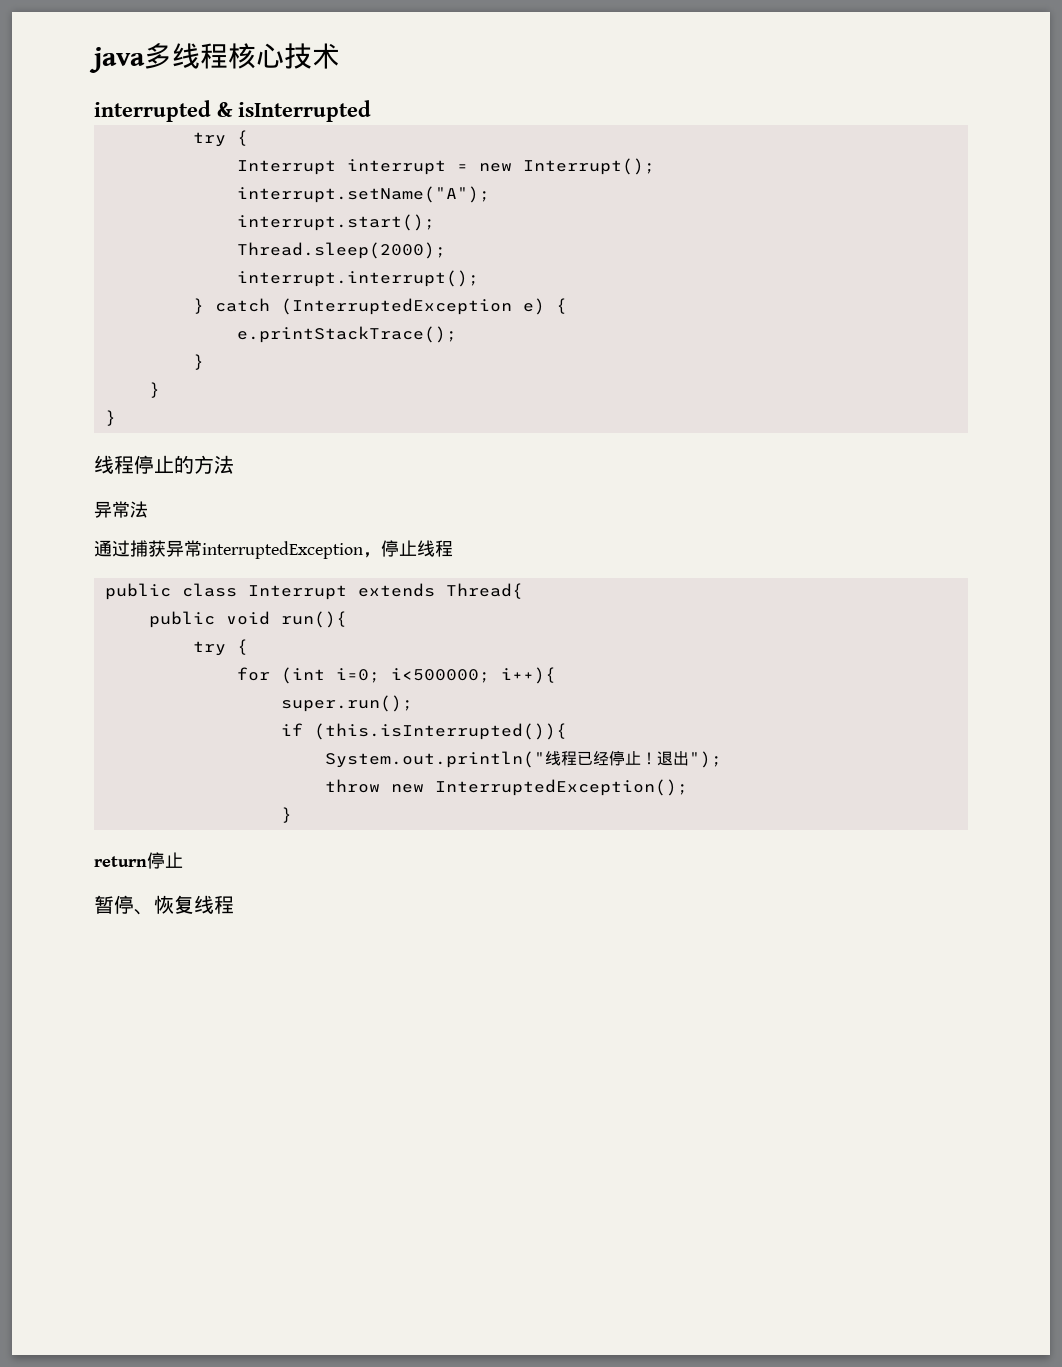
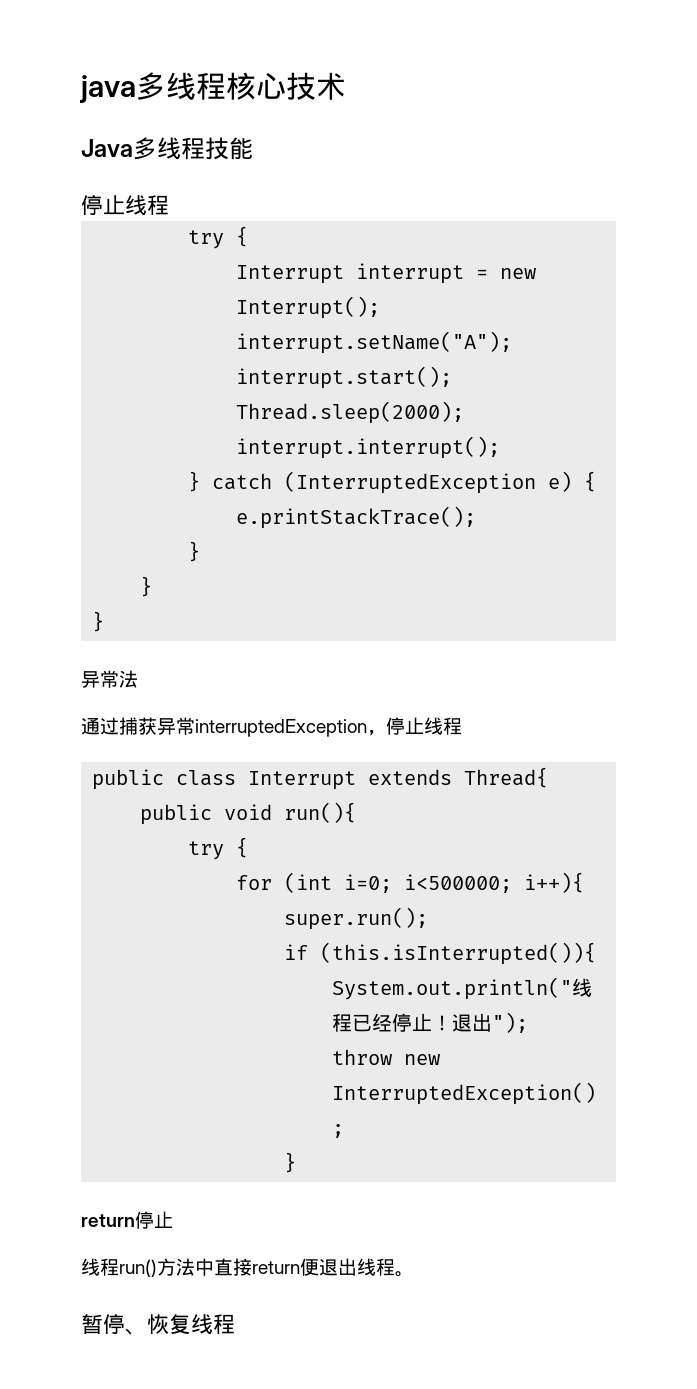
[94,100,371,122] interrupted & isInterrupted -> [81,137,253,160] [81,195,169,216] Java多线程技能 // 停止线程
[94,455,234,474] // 线程停止的方法 -> (105, 621) none
(183, 860) none -> [81,1258,414,1277] // 线程run()方法中直接return便退出线程。

